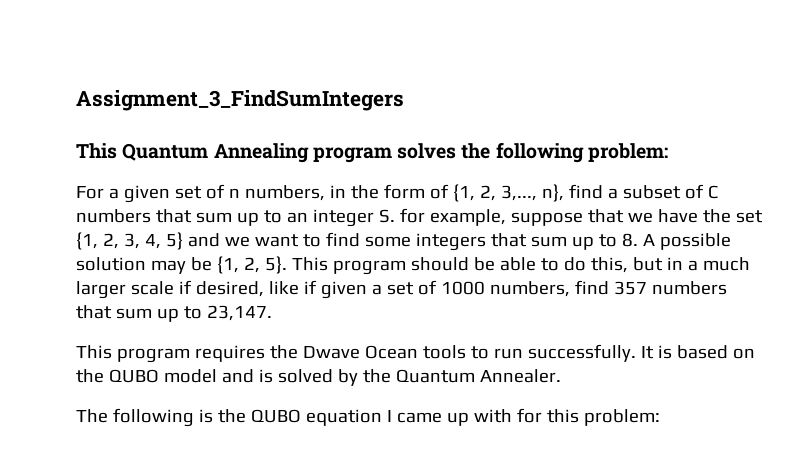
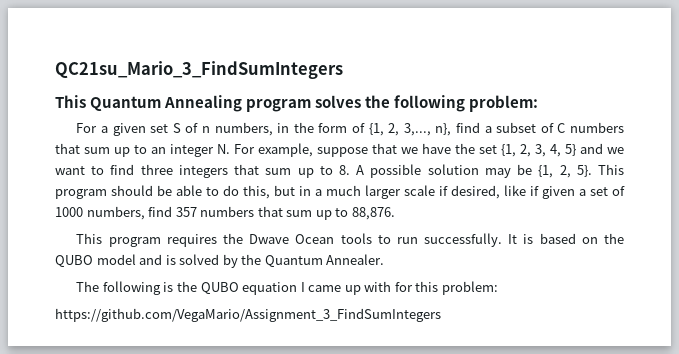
[76,90,404,111] Assignment_3_FindSumIntegers -> [55,61,343,79] QC21su_Mario_3_FindSumIntegers
(202, 192) none -> [172,123,181,133] S
[378,208,425,223] S. for -> [217,144,255,154] N. For
[364,236,411,247] some -> [140,164,173,175] three
[206,305,272,321] 23,147. -> [351,207,395,220] 88,876.
(660, 417) none -> [55,308,441,322] // https://github.com/VegaMario/Assignment_3_FindSumIntegers

